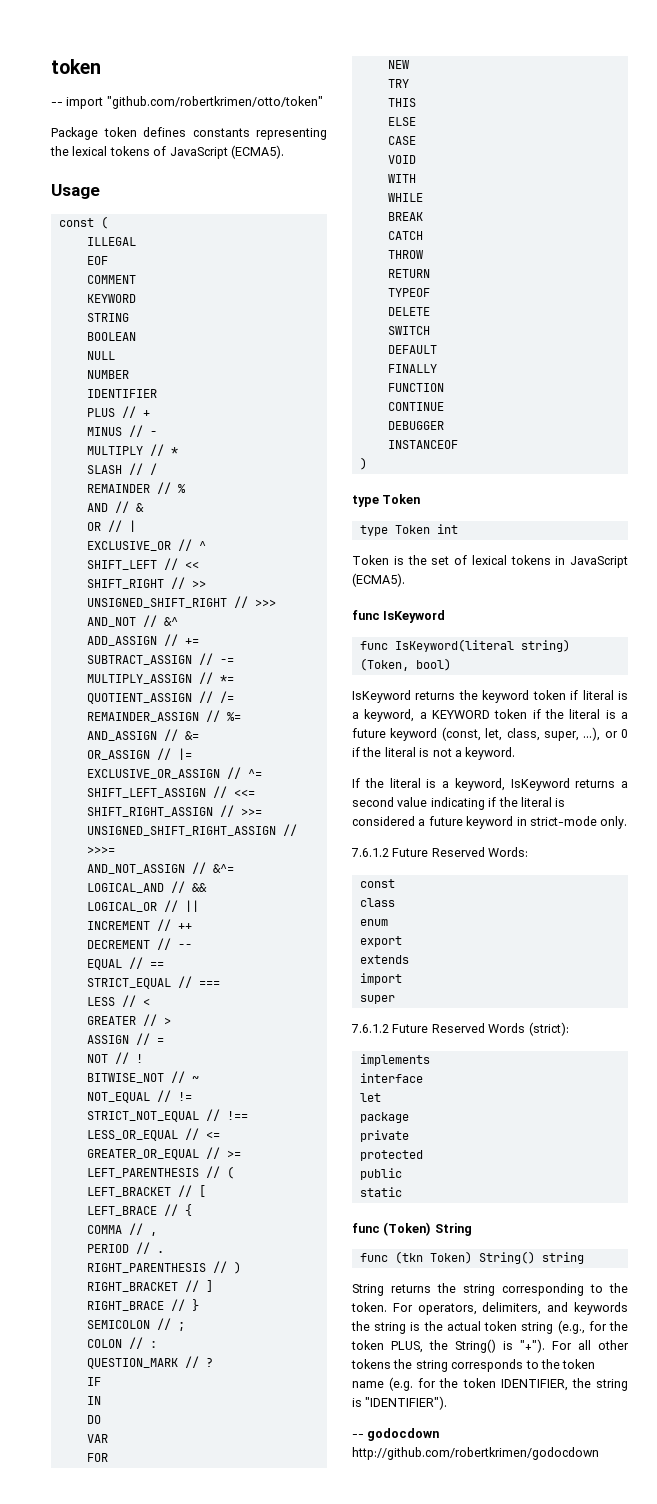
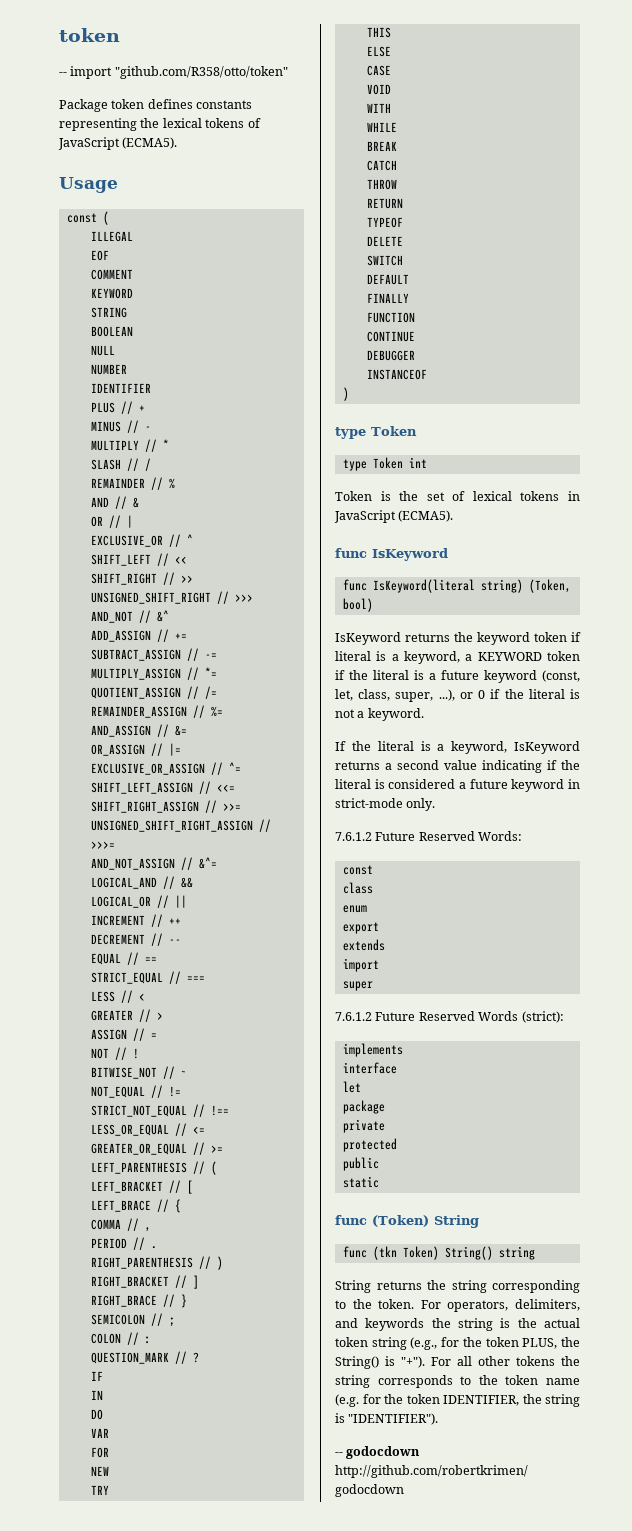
[106,96,323,109] "github.com/robertkrimen/otto/token" -> [114,66,288,79] "github.com/R358/otto/token"

